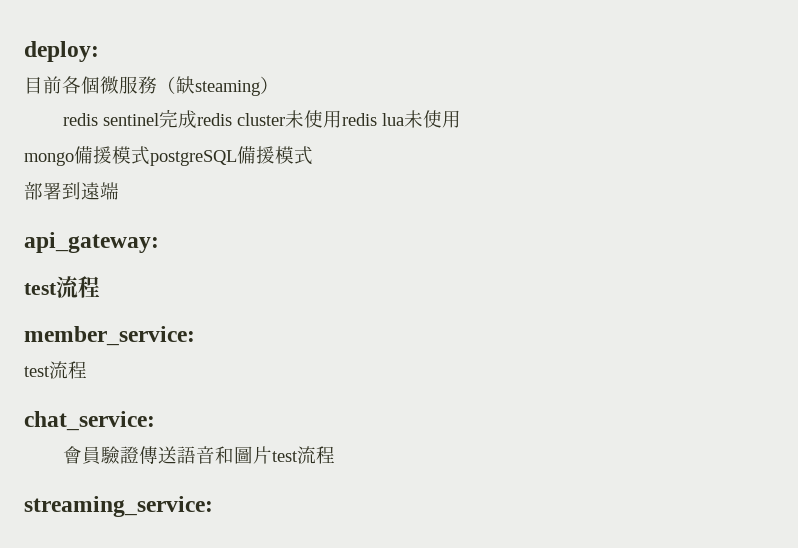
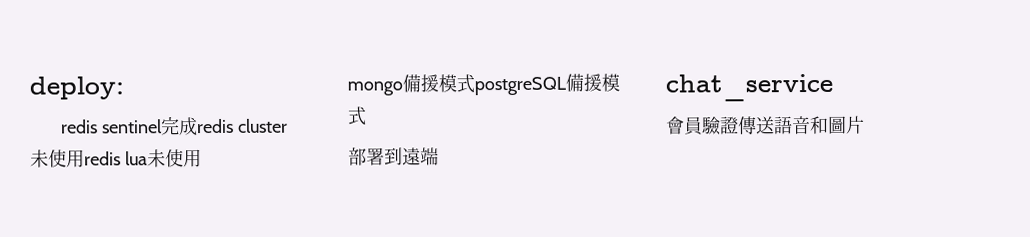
[24,76,279,96] // 目前各個微服務（缺steaming） -> (124, 88) none
[24,232,159,253] [24,276,100,298] [24,326,195,346] [24,361,87,379] [24,411,155,431] api_gateway: // test流程 // member_service: // test流程 // chat_service: -> [665,73,833,102] chat_service
[271,446,335,464] [24,496,213,517] test流程 // streaming_service: -> (865, 124) none

